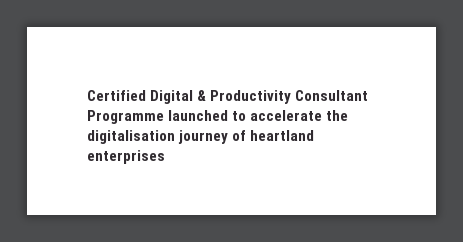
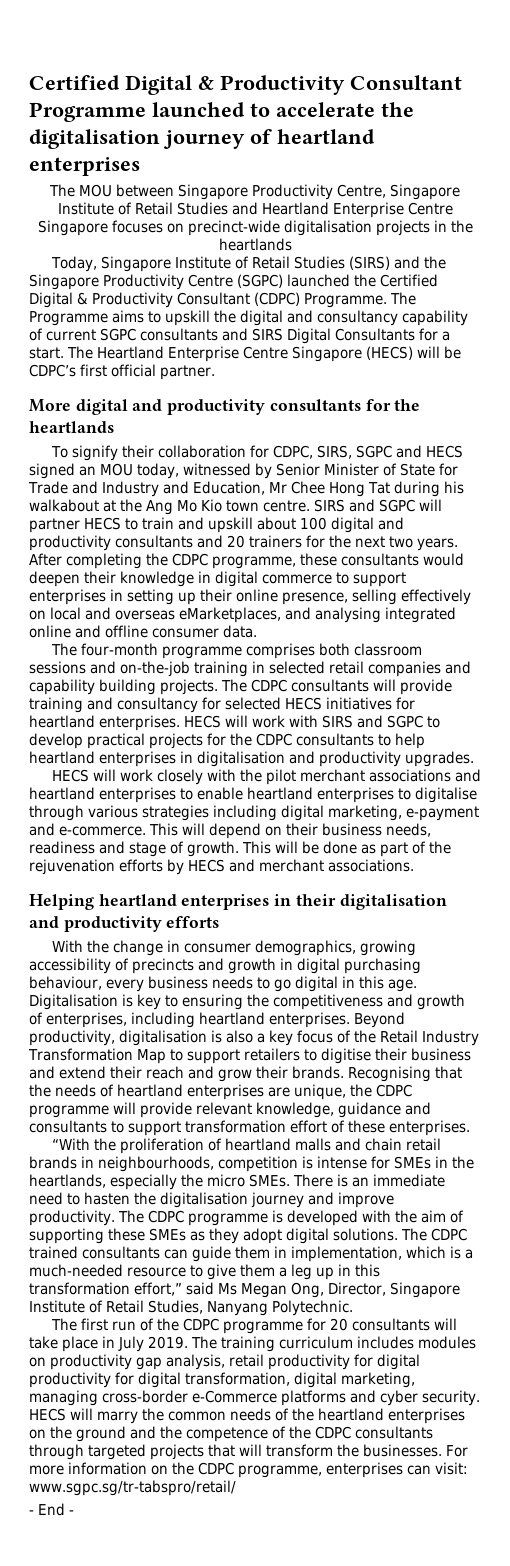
(165, 157) none -> [49,184,460,200] [57,202,453,218] [37,220,473,236] [218,238,292,251] [50,256,446,272] [29,274,438,290] [29,292,416,308] [29,310,468,326] [29,328,450,344] [29,346,461,362] [29,364,215,380] [29,399,421,415] [29,421,114,433] [50,445,463,461] [29,463,458,479] [28,481,464,497] [29,499,442,515] [29,517,404,533] [29,535,458,551] [29,553,464,569] [29,571,406,587] [29,589,471,605] [29,607,456,623] [29,625,257,638] [50,643,422,659] [29,661,471,677] [29,679,452,695] [29,697,415,713] [29,715,440,731] [29,733,425,749] [29,751,474,767] [51,769,481,785] [29,787,477,803] [29,805,479,821] [29,823,431,839] [29,841,451,857] [29,859,414,875] [29,894,447,910] [29,916,220,932] [51,940,416,956] [29,958,421,974] [29,976,417,992] [29,994,465,1010] [29,1012,405,1028] [29,1030,479,1046] [28,1048,471,1064] [29,1066,462,1082] [29,1084,412,1100] [29,1102,431,1118] [29,1120,470,1136] [51,1138,441,1154] [29,1156,474,1172] [29,1174,445,1190] [29,1192,394,1208] [29,1210,464,1226] [29,1228,467,1244] [29,1246,473,1262] [29,1264,380,1280] [29,1282,460,1298] [29,1300,353,1316] [50,1318,457,1334] [29,1336,476,1352] [29,1354,420,1370] [29,1372,415,1388] [29,1390,480,1406] [29,1408,465,1424] [29,1426,433,1442] [29,1444,468,1460] [29,1462,468,1478] [29,1480,236,1496] [29,1503,74,1516] // The MOU between Singapore Productivity Centre, Singapore Institute of Retail Studies and Heartland Enterprise Centre Singapore focuses on precinct-wide digitalisation projects in the heartlands // Today, Singapore Institute of Retail Studies (SIRS) and the Singapore Productivity Centre (SGPC) launched the Certified Digital & Productivity Consultant (CDPC) Programme. The Programme aims to upskill the digital and consultancy capability of current SGPC consultants and SIRS Digital Consultants for a start. The Heartland Enterprise Centre Singapore (HECS) will be CDPC’s first official partner. // More digital and productivity consultants for the heartlands // To signify their collaboration for CDPC, SIRS, SGPC and HECS signed an MOU today, witnessed by Senior Minister of State for Trade and Industry and Education, Mr Chee Hong Tat during his walkabout at the Ang Mo Kio town centre. SIRS and SGPC will partner HECS to train and upskill about 100 digital and productivity consultants and 20 trainers for the next two years. After completing the CDPC programme, these consultants would deepen their knowledge in digital commerce to support enterprises in setting up their online presence, selling effectively on local and overseas eMarketplaces, and analysing integrated online and offline consumer data. // The four-month programme comprises both classroom sessions and on-the-job training in selected retail companies and capability building projects. The CDPC consultants will provide training and consultancy for selected HECS initiatives for heartland enterprises. HECS will work with SIRS and SGPC to develop practical projects for the CDPC consultants to help heartland enterprises in digitalisation and productivity upgrades. // HECS will work closely with the pilot merchant associations and heartland enterprises to enable heartland enterprises to digitalise through various strategies including digital marketing, e-payment and e-commerce. This will depend on their business needs, readiness and stage of growth. This will be done as part of the rejuvenation efforts by HECS and merchant associations. // Helping heartland enterprises in their digitalisation and productivity efforts // With the change in consumer demographics, growing accessibility of precincts and growth in digital purchasing behaviour, every business needs to go digital in this age. Digitalisation is key to ensuring the competitiveness and growth of enterprises, including heartland enterprises. Beyond productivity, digitalisation is also a key focus of the Retail Industry Transformation Map to support retailers to digitise their business and extend their reach and grow their brands. Recognising that the needs of heartland enterprises are unique, the CDPC programme will provide relevant knowledge, guidance and consultants to support transformation effort of these enterprises. // “With the proliferation of heartland malls and chain retail brands in neighbourhoods, competition is intense for SMEs in the heartlands, especially the micro SMEs. There is an immediate need to hasten the digitalisation journey and improve productivity. The CDPC programme is developed with the aim of supporting these SMEs as they adopt digital solutions. The CDPC trained consultants can guide them in implementation, which is a much-needed resource to give them a leg up in this transformation effort,” said Ms Megan Ong, Director, Singapore Institute of Retail Studies, Nanyang Polytechnic. // The first run of the CDPC programme for 20 consultants will take place in July 2019. The training curriculum includes modules on productivity gap analysis, retail productivity for digital productivity for digital transformation, digital marketing, managing cross-border e-Commerce platforms and cyber security. HECS will marry the common needs of the heartland enterprises on the ground and the competence of the CDPC consultants through targeted projects that will transform the businesses. For more information on the CDPC programme, enterprises can visit: www.sgpc.sg/tr-tabspro/retail/ // - End -

